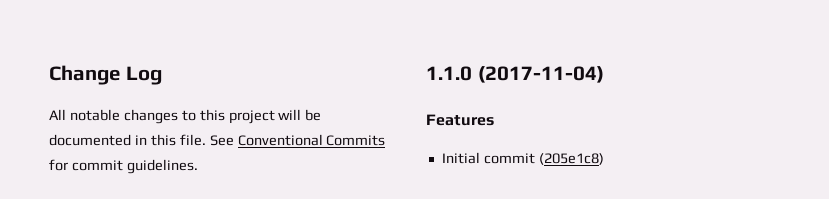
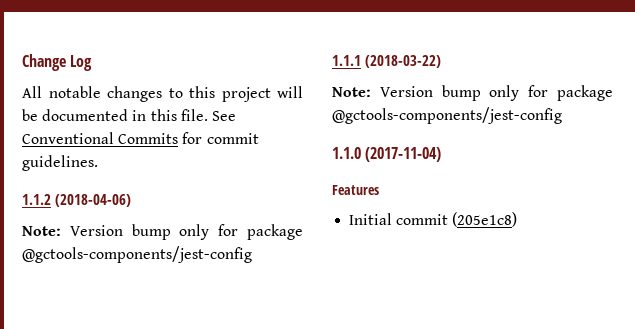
(198, 166) none -> [22,194,132,207] [22,224,303,240] [22,246,252,263] [332,55,442,68] [332,85,613,101] [332,107,562,124] // 1.1.2 (2018-04-06) // Note: Version bump only for package @gctools-components/jest-config // 1.1.1 (2018-03-22) // Note: Version bump only for package @gctools-components/jest-config

